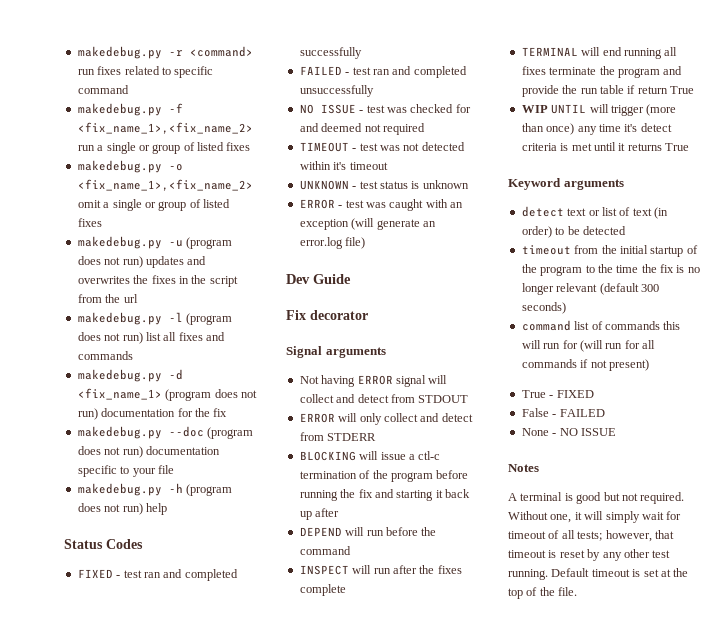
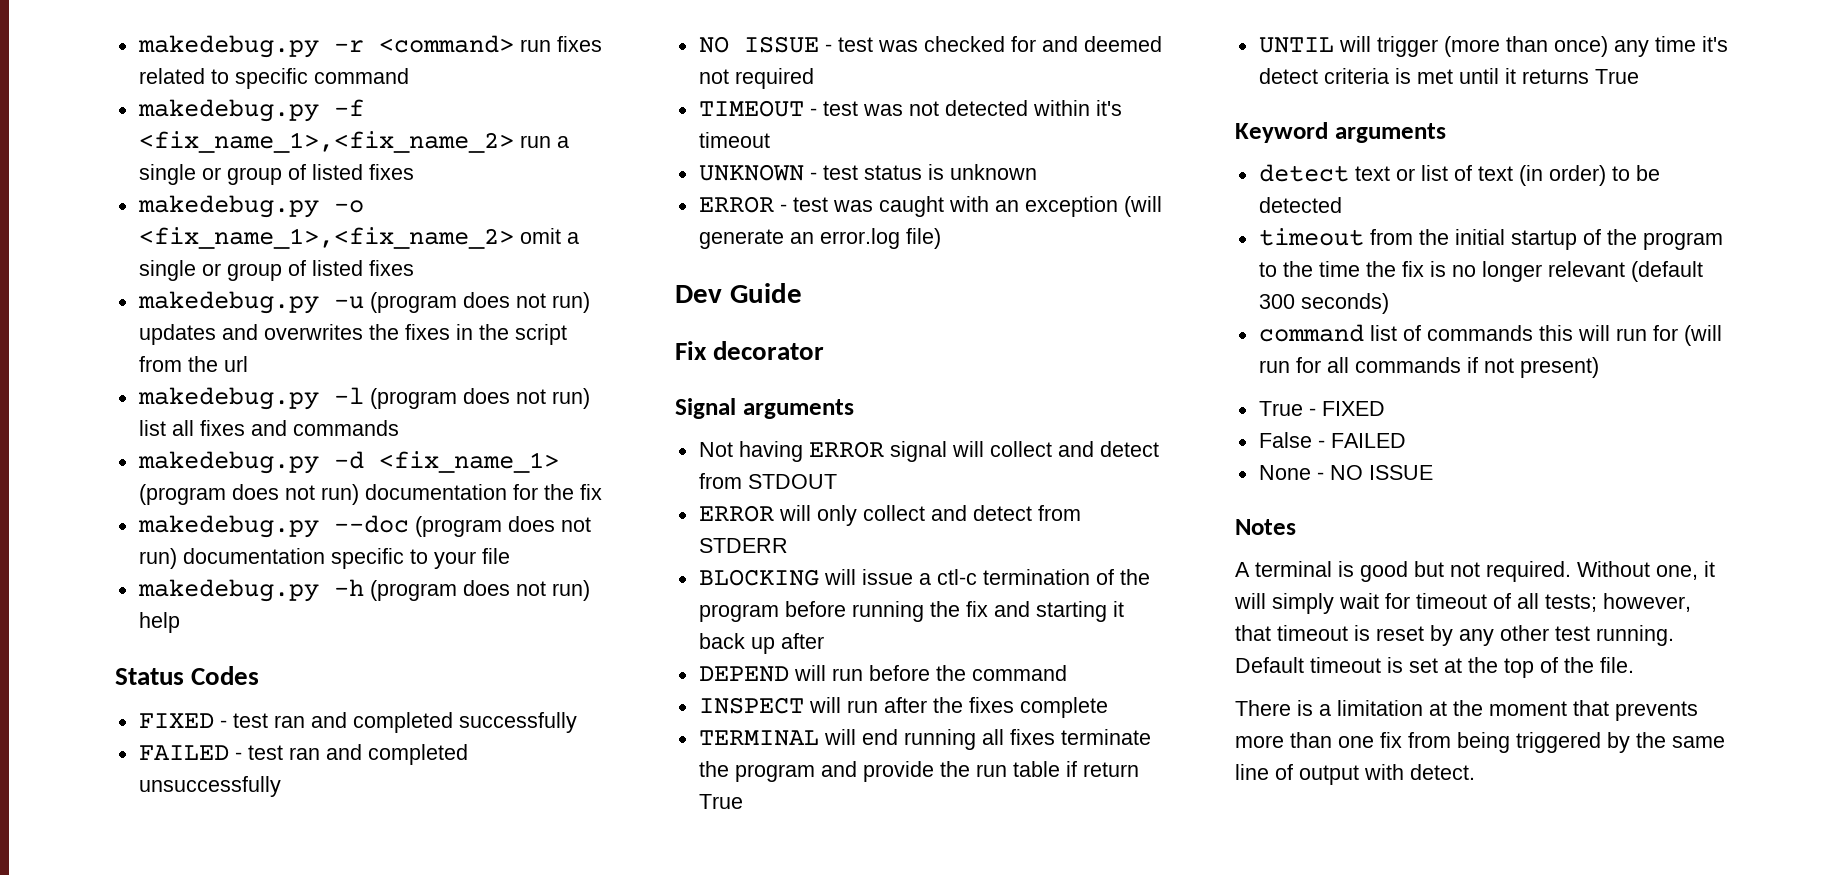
[521,105,548,113] WIP -> (743, 801) none
(578, 591) none -> [1235,700,1698,721] [1235,732,1725,753] [1235,764,1475,785] // There is a limitation at the moment that prevents more than one fix from being triggered by the same line of output with detect.

